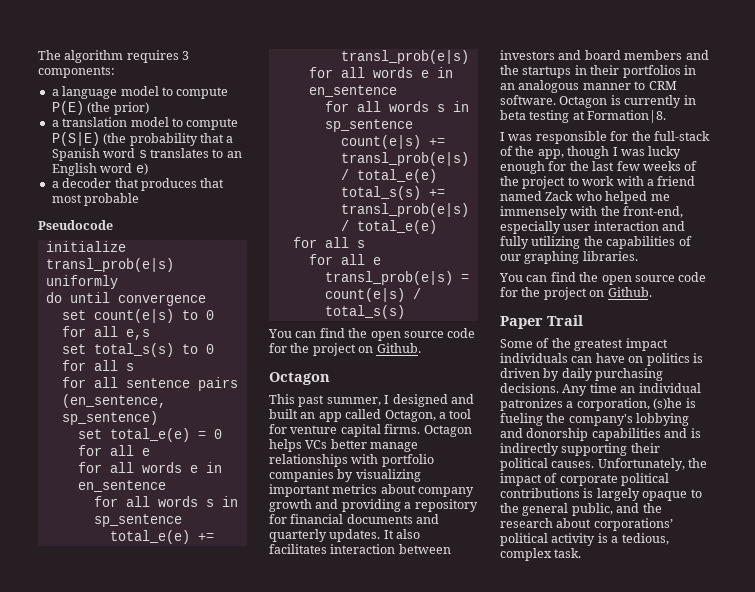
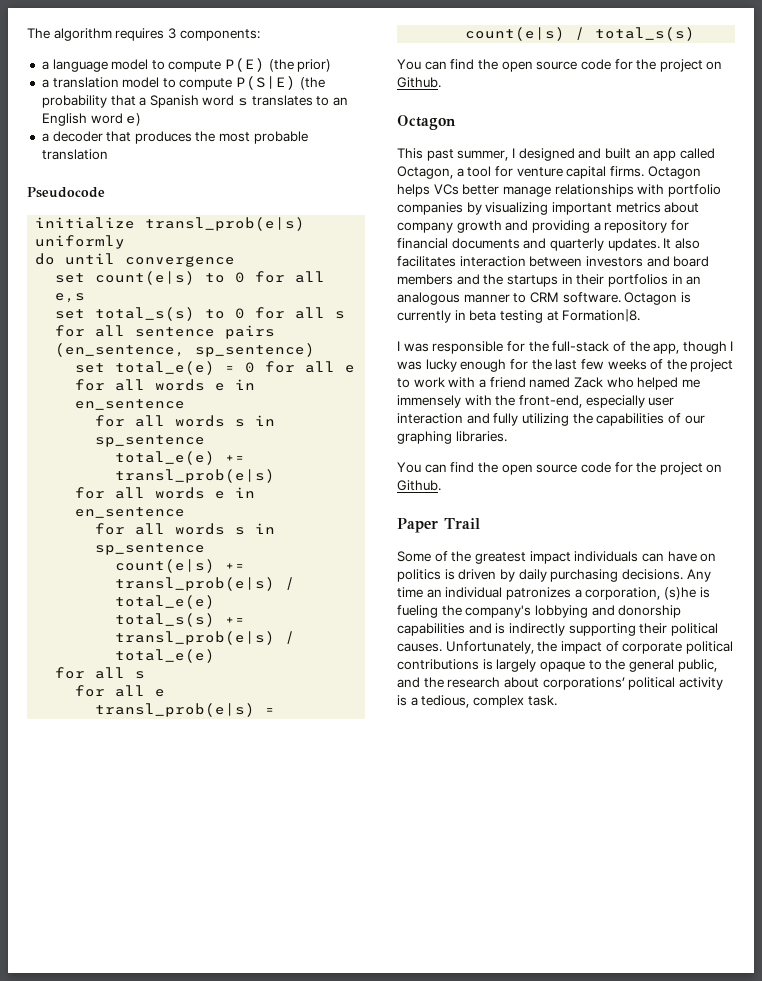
[200,178,225,188] that -> [195,131,216,142] the
(140, 199) none -> [41,149,108,160] translation

